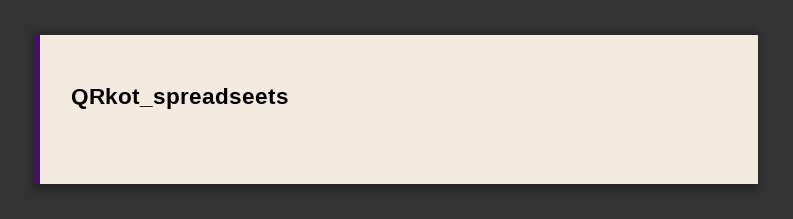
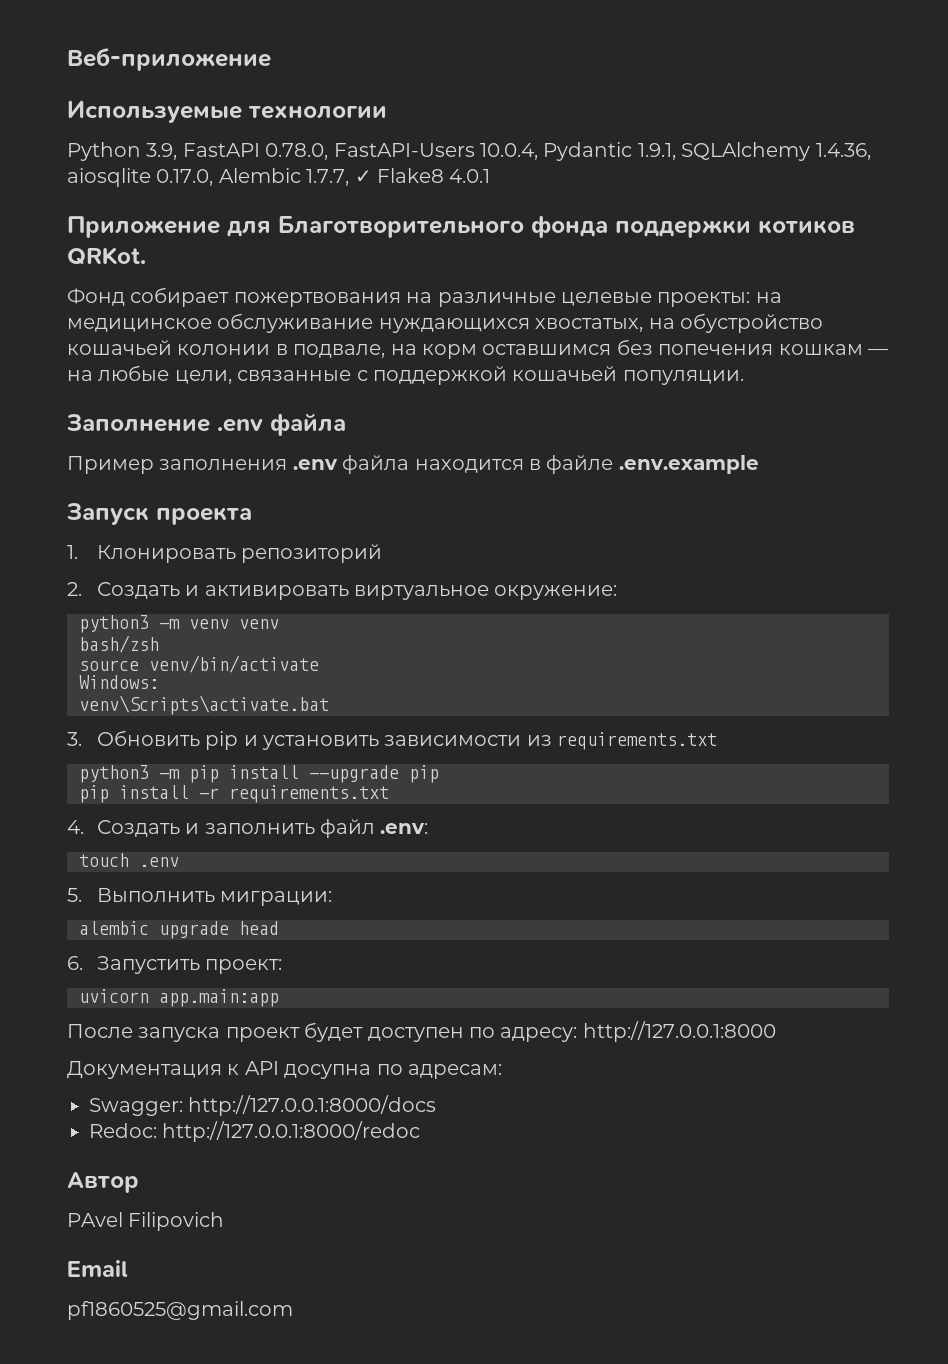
[71,88,289,109] QRkot_spreadseets -> [67,48,271,71] [67,100,387,123] [67,142,871,161] [67,168,491,187] [67,215,855,238] [67,247,146,265] [67,287,782,307] [67,313,823,333] [67,339,888,359] [67,365,744,385] [66,413,346,436] [67,455,759,474] [66,503,252,525] [67,544,383,563] [67,582,618,600] [79,615,279,633] [79,635,159,653] [79,655,319,673] [79,675,159,689] [79,695,329,715] [67,730,718,750] [79,765,439,783] [79,785,389,803] [67,819,429,838] [79,853,179,867] [67,888,333,906] [79,921,279,939] [67,956,283,974] [79,989,279,1007] [67,1021,776,1042] [67,1061,502,1079] [89,1095,437,1116] [89,1121,421,1142] [67,1172,139,1193] [67,1212,225,1231] [67,1260,128,1277] [67,1301,293,1320] Веб-приложение // Используемые технологии // Python 3.9, FastAPI 0.78.0, FastAPI-Users 10.0.4, Pydantic 1.9.1, SQLAlchemy 1.4.36, aiosqlite 0.17.0, Alembic 1.7.7, ✓ Flake8 4.0.1 // Приложение для Благотворительного фонда поддержки котиков QRKot. // Фонд собирает пожертвования на различные целевые проекты: на медицинское обслуживание нуждающихся хвостатых, на обустройство кошачьей колонии в подвале, на корм оставшимся без попечения кошкам — на любые цели, связанные с поддержкой кошачьей популяции. // Заполнение .env файла // Пример заполнения .env файла находится в файле .env.example // Запуск проекта // 1. Клонировать репозиторий // 2. Создать и активировать виртуальное окружение: // python3 -m venv venv // bash/zsh // source venv/bin/activate // Windows: // venv\Scripts\activate.bat // 3. Обновить pip и установить зависимости из requirements.txt // python3 -m pip install --upgrade pip // pip install -r requirements.txt // 4. Создать и заполнить файл .env: // touch .env // 5. Выполнить миграции: // alembic upgrade head // 6. Запустить проект: // uvicorn app.main:app // После запуска проект будет доступен по адресу: http://127.0.0.1:8000 // Документация к API досупна по адресам: // Swagger: http://127.0.0.1:8000/docs // Redoc: http://127.0.0.1:8000/redoc // Автор // PAvel Filipovich // Email // pf1860525@gmail.com

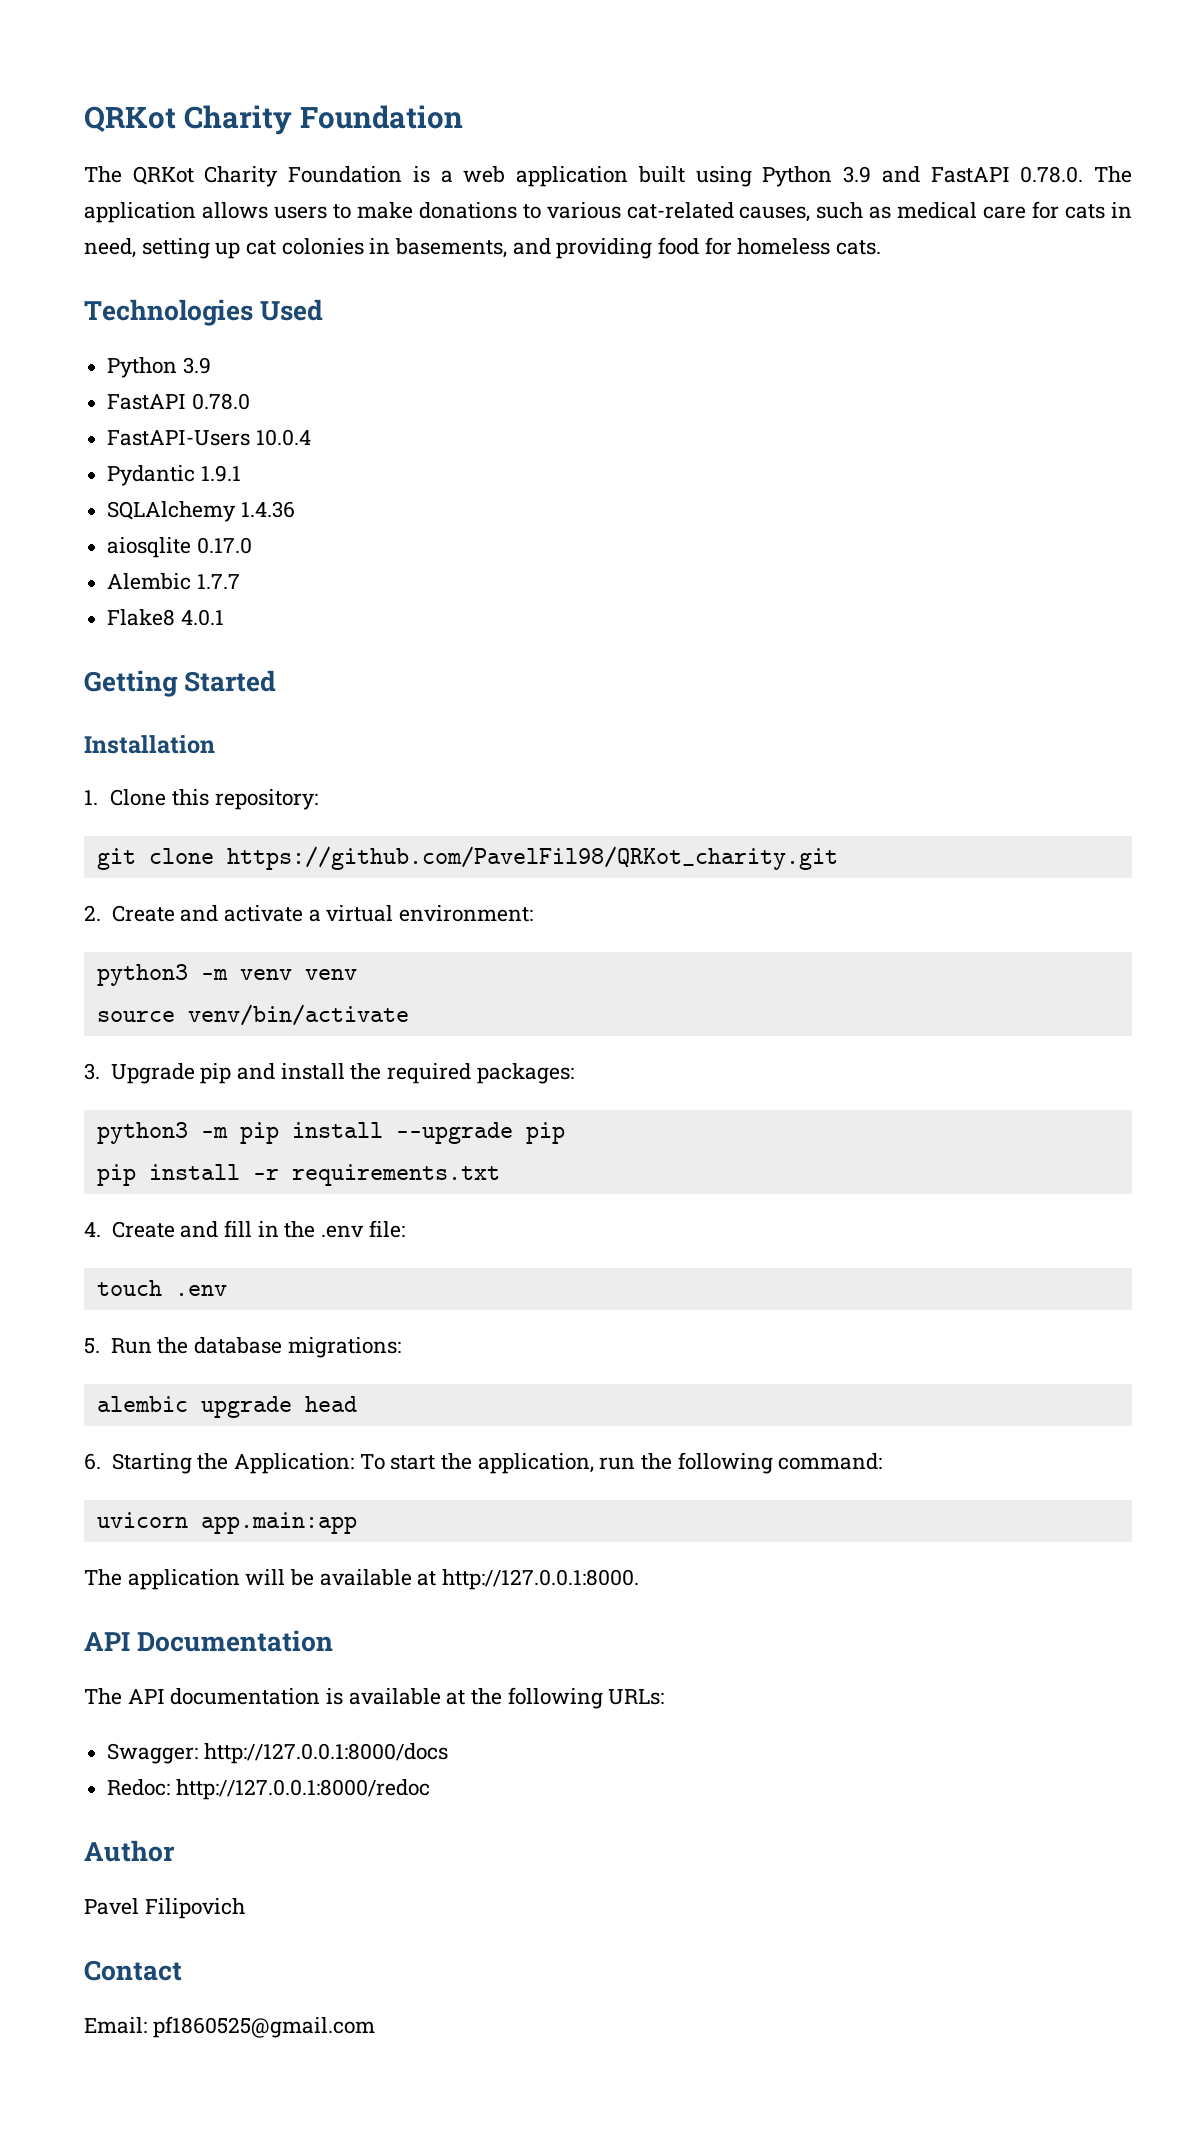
[67,48,271,71] [67,100,387,123] [67,142,871,161] [67,168,491,187] [67,215,855,238] [67,247,146,265] [67,287,782,307] [67,313,823,333] [67,339,888,359] [67,365,744,385] [66,413,346,436] [67,455,759,474] [66,503,252,525] [67,544,383,563] [67,582,618,600] Веб-приложение // Используемые технологии // Python 3.9, FastAPI 0.78.0, FastAPI-Users 10.0.4, Pydantic 1.9.1, SQLAlchemy 1.4.36, aiosqlite 0.17.0, Alembic 1.7.7, ✓ Flake8 4.0.1 // Приложение для Благотворительного фонда поддержки котиков QRKot. // Фонд собирает пожертвования на различные целевые проекты: на медицинское обслуживание нуждающихся хвостатых, на обустройство кошачьей колонии в подвале, на корм оставшимся без попечения кошкам — на любые цели, связанные с поддержкой кошачьей популяции. // Заполнение .env файла // Пример заполнения .env файла находится в файле .env.example // Запуск проекта // 1. Клонировать репозиторий // 2. Создать и активировать виртуальное окружение: -> [84,105,463,135] [84,166,1132,187] [84,201,1132,223] [84,237,882,259] [84,299,324,326] [107,357,211,378] [107,393,250,410] [107,429,311,446] [107,465,241,486] [107,501,295,522] [107,537,252,558] [107,573,240,590] [107,609,224,626] [84,670,277,697] [84,735,215,754] [84,789,318,810] [96,846,838,870] [84,905,533,922] QRKot Charity Foundation // The QRKot Charity Foundation is a web application built using Python 3.9 and FastAPI 0.78.0. The application allows users to make donations to various cat-related causes, such as medical care for cats in need, setting up cat colonies in basements, and providing food for homeless cats. // Technologies Used // Python 3.9 // FastAPI 0.78.0 // FastAPI-Users 10.0.4 // Pydantic 1.9.1 // SQLAlchemy 1.4.36 // aiosqlite 0.17.0 // Alembic 1.7.7 // Flake8 4.0.1 // Getting Started // Installation // 1. Clone this repository: // git clone https://github.com/PavelFil98/QRKot_charity.git // 2. Create and activate a virtual environment:
[79,635,159,653] // bash/zsh -> (357, 974) none
[79,675,159,689] [79,695,329,715] // Windows: // venv\Scripts\activate.bat -> (409, 1015) none
[96,730,718,750] Обновить pip и установить зависимости из requirements.txt -> [110,1063,574,1084] Upgrade pip and install the required packages:
[96,819,429,838] Создать и заполнить файл .env: -> [111,1220,405,1238] Create and fill in the .env file:
[96,888,333,906] Выполнить миграции: -> [110,1337,401,1358] Run the database migrations:
[96,956,283,974] [79,989,279,1007] [67,1021,776,1042] [67,1061,502,1079] Запустить проект: // uvicorn app.main:app // После запуска проект будет доступен по адресу: http://127.0.0.1:8000 // Документация к API досупна по адресам: -> [111,1452,883,1474] [96,1512,357,1534] [84,1569,640,1590] [84,1630,334,1652] [84,1687,665,1709] Starting the Application: To start the application, run the following command: // uvicorn app.main:app // The application will be available at http://127.0.0.1:8000. // API Documentation // The API documentation is available at the following URLs:
[67,1172,139,1193] [67,1212,123,1227] Автор // PAvel -> [84,1840,175,1862] [84,1898,139,1915] Author // Pavel
[67,1260,128,1277] Email // -> [84,1960,182,1981] [84,2017,147,2034] Contact // Email:

